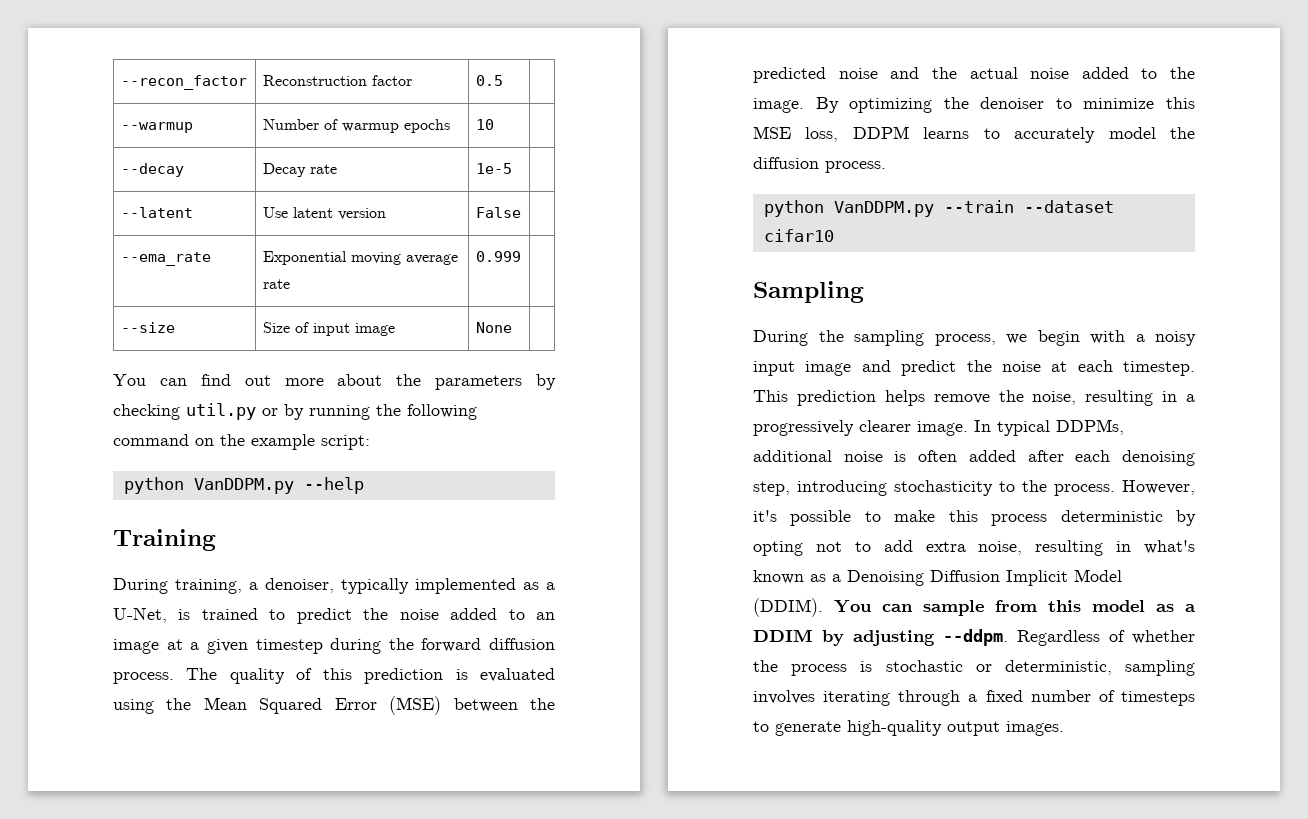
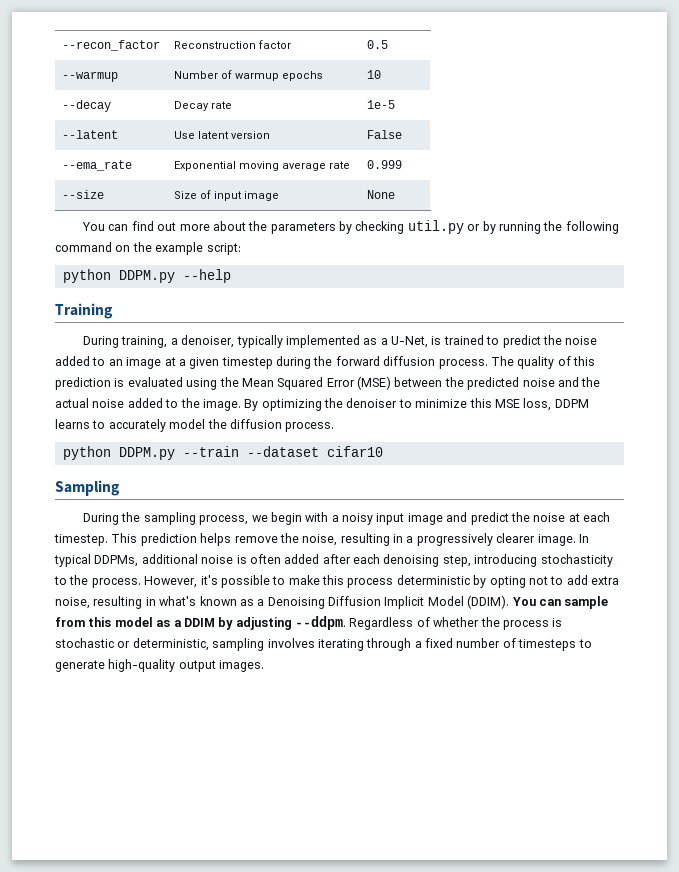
[193,478,294,494] VanDDPM.py -> [118,270,175,283] DDPM.py
[833,201,934,217] VanDDPM.py -> [118,447,175,460] DDPM.py

